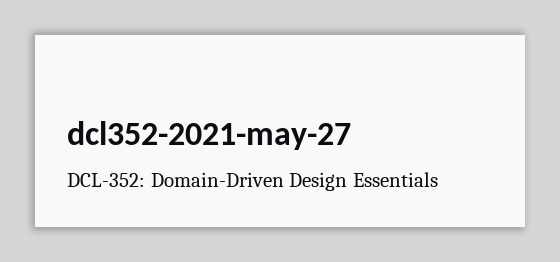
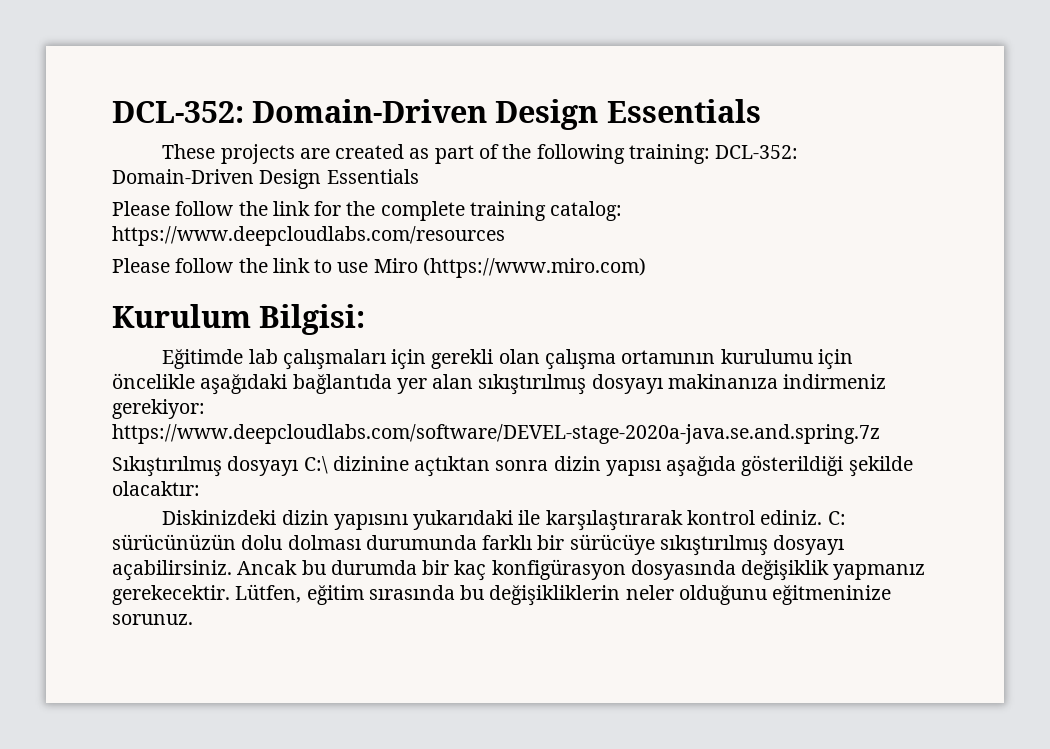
[67,121,351,150] [67,172,438,191] dcl352-2021-may-27 // DCL-352: Domain-Driven Design Essentials -> [112,99,761,130] [162,144,799,164] [112,169,419,189] [112,201,623,221] [112,226,505,246] [112,258,646,278] [112,304,366,335] [162,349,853,370] [112,373,887,395] [112,399,205,419] [112,424,880,444] [112,455,913,477] [112,481,200,496] [162,510,846,531] [112,534,845,556] [112,559,926,581] [112,584,892,606] [112,614,193,625] DCL-352: Domain-Driven Design Essentials // These projects are created as part of the following training: DCL-352: Domain-Driven Design Essentials // Please follow the link for the complete training catalog: https://www.deepcloudlabs.com/resources // Please follow the link to use Miro (https://www.miro.com) // Kurulum Bilgisi: // Eğitimde lab çalışmaları için gerekli olan çalışma ortamının kurulumu için öncelikle aşağıdaki bağlantıda yer alan sıkıştırılmış dosyayı makinanıza indirmeniz gerekiyor: https://www.deepcloudlabs.com/software/DEVEL-stage-2020a-java.se.and.spring.7z // Sıkıştırılmış dosyayı C:\ dizinine açtıktan sonra dizin yapısı aşağıda gösterildiği şekilde olacaktır: // Diskinizdeki dizin yapısını yukarıdaki ile karşılaştırarak kontrol ediniz. C: sürücünüzün dolu dolması durumunda farklı bir sürücüye sıkıştırılmış dosyayı açabilirsiniz. Ancak bu durumda bir kaç konfigürasyon dosyasında değişiklik yapmanız gerekecektir. Lütfen, eğitim sırasında bu değişikliklerin neler olduğunu eğitmeninize sorunuz.

